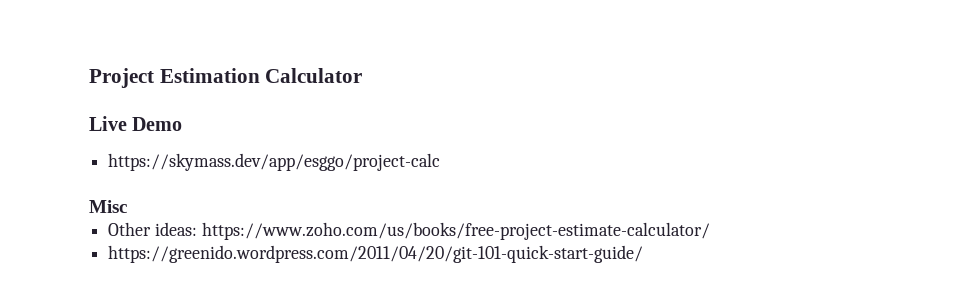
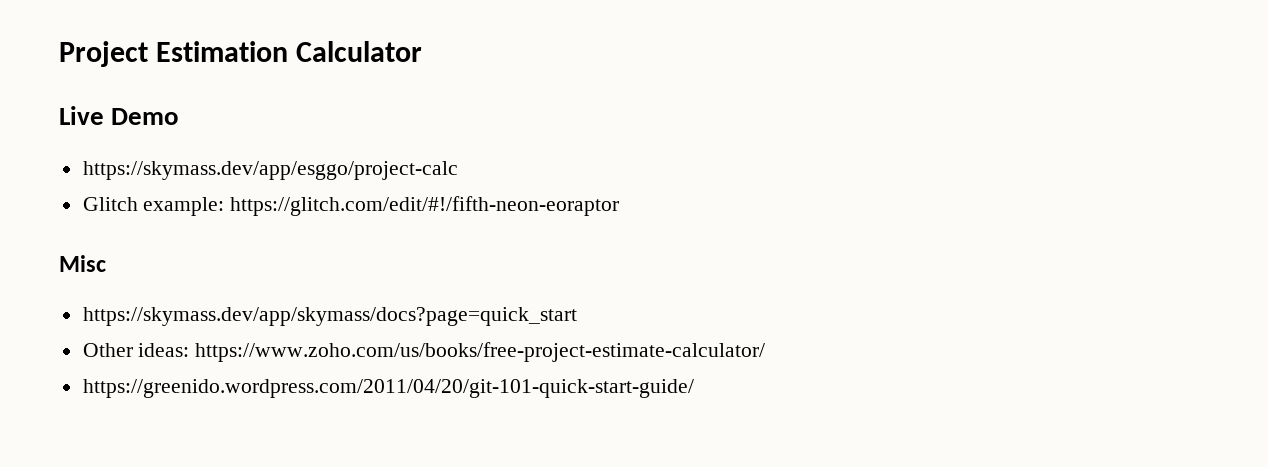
(441, 162) none -> [82,196,620,216] // Glitch example: https://glitch.com/edit/#!/fifth-neon-eoraptor
(127, 206) none -> [82,307,577,326] // https://skymass.dev/app/skymass/docs?page=quick_start

